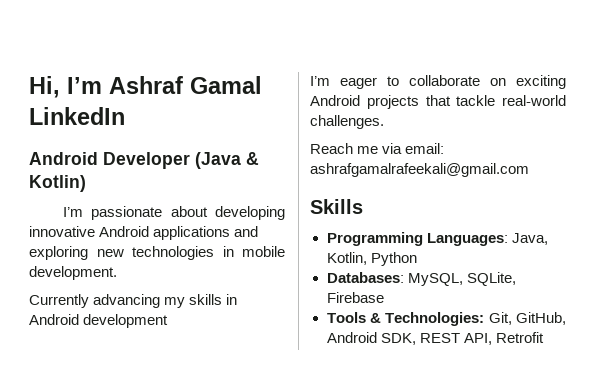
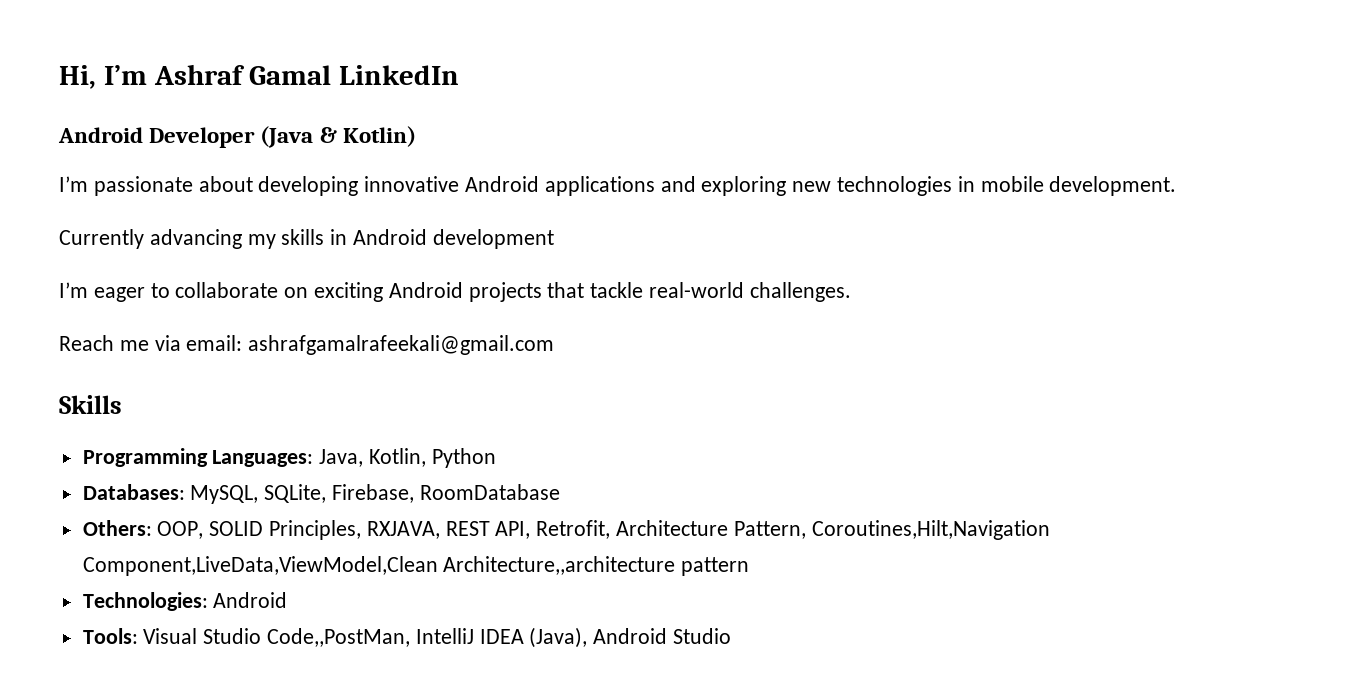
[326,292,384,303] [326,312,566,326] [326,332,544,345] Firebase // Tools & Technologies: Git, GitHub, Android SDK, REST API, Retrofit -> [332,484,560,503] [82,520,1050,540] [82,556,750,576] [82,592,288,611] [82,627,732,648] Firebase, RoomDatabase // Others: OOP, SOLID Principles, RXJAVA, REST API, Retrofit, Architecture Pattern, Coroutines,Hilt,Navigation Component,LiveData,ViewModel,Clean Architecture,,architecture pattern // Technologies: Android // Tools: Visual Studio Code,,PostMan, IntelliJ IDEA (Java), Android Studio

